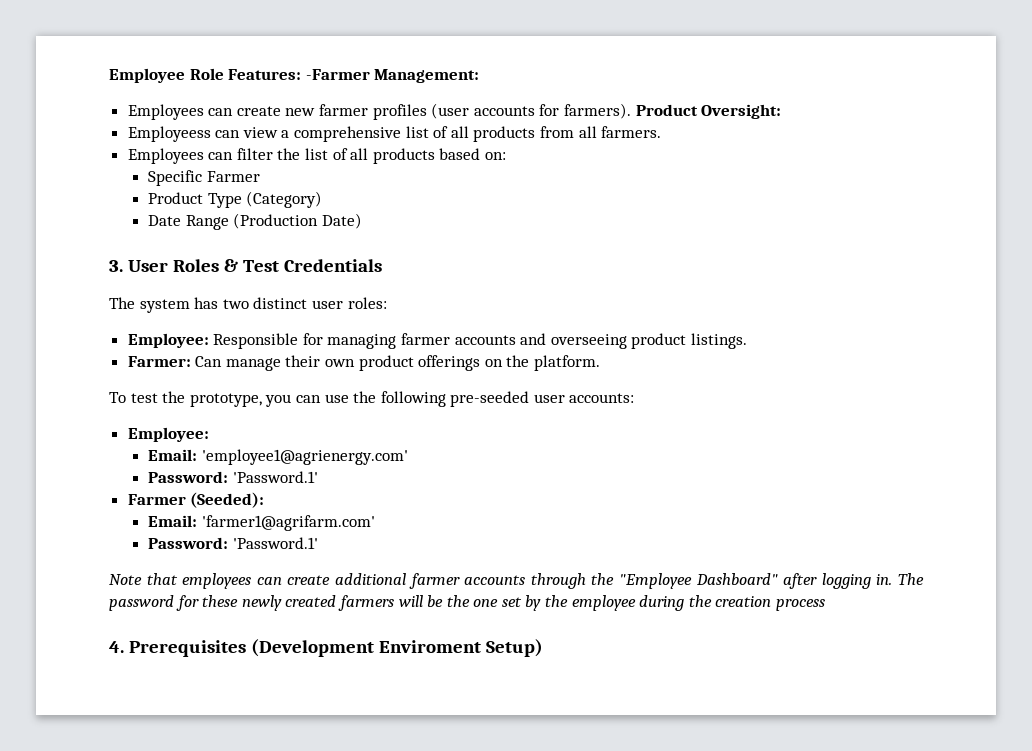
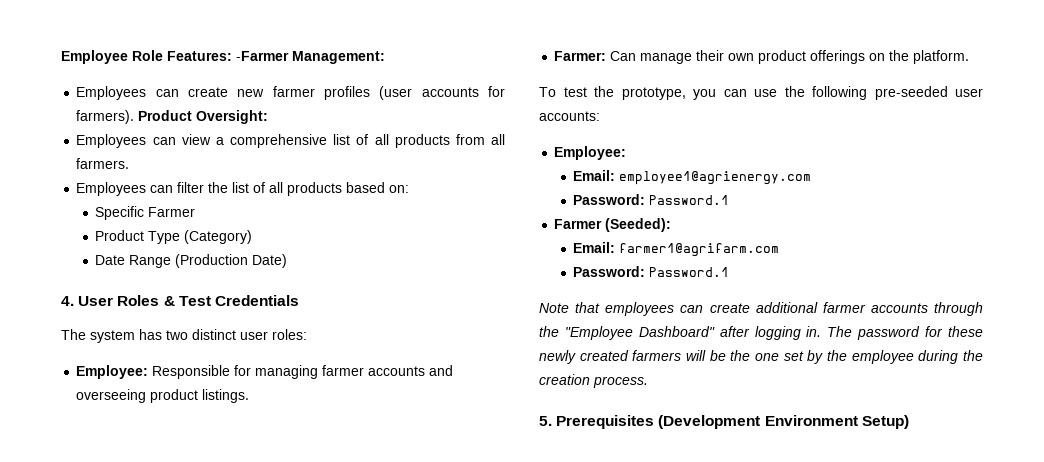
[127,126,211,142] Employeess -> [76,134,147,148] Employees
[109,260,123,272] 3. -> [61,296,74,306] 4.
[201,449,408,465] [147,471,318,483] 'employee1@agrienergy.com' // Password: 'Password.1' -> [619,171,812,185] [573,194,730,205] employee1@agrienergy.com // Password: Password.1
[201,515,375,531] [147,537,318,549] 'farmer1@agrifarm.com' // Password: 'Password.1' -> [619,243,780,257] [573,266,730,277] farmer1@agrifarm.com // Password: Password.1
[776,599,826,611] [109,641,124,653] process // 4. -> [593,376,648,388] [539,416,552,426] process. // 5.
[378,640,481,653] Enviroment -> [764,415,858,426] Environment

